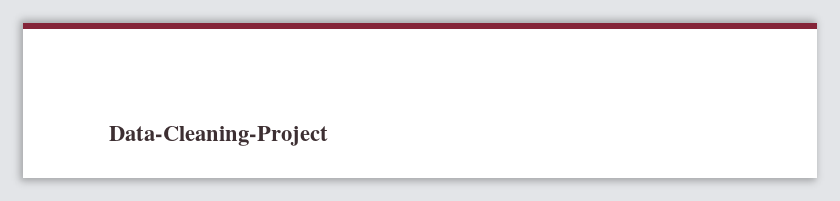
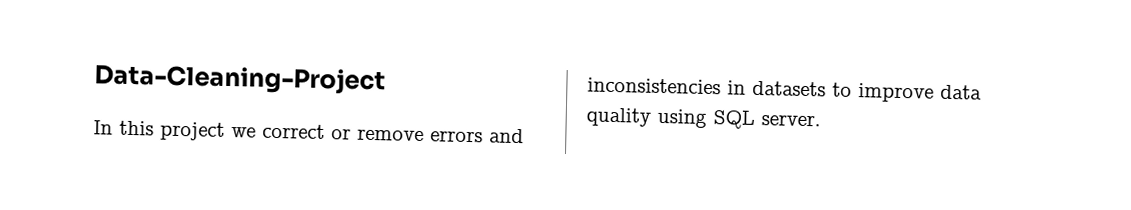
(328, 136) none -> [93,120,524,144] [587,77,982,103] [586,107,821,129] // In this project we correct or remove errors and inconsistencies in datasets to improve data quality using SQL server.

